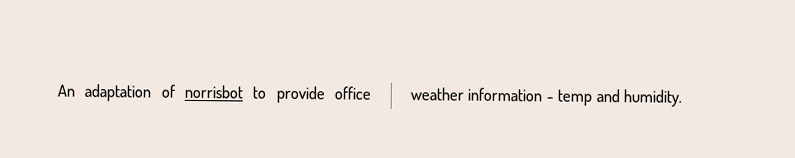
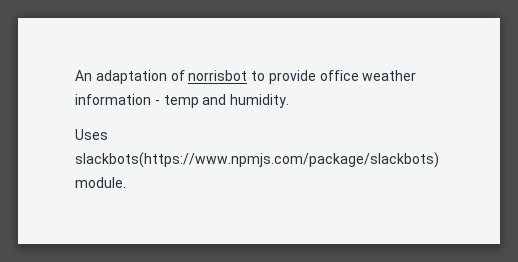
(683, 98) none -> [75,129,108,140] [75,152,439,168] [75,177,126,188] // Uses slackbots(https://www.npmjs.com/package/slackbots) module.

